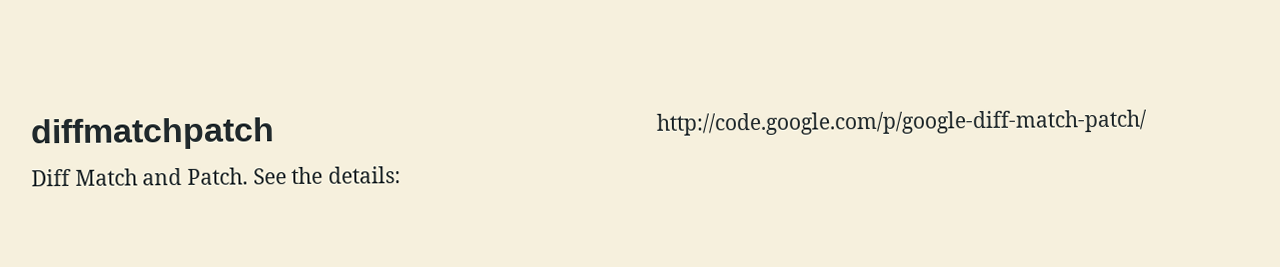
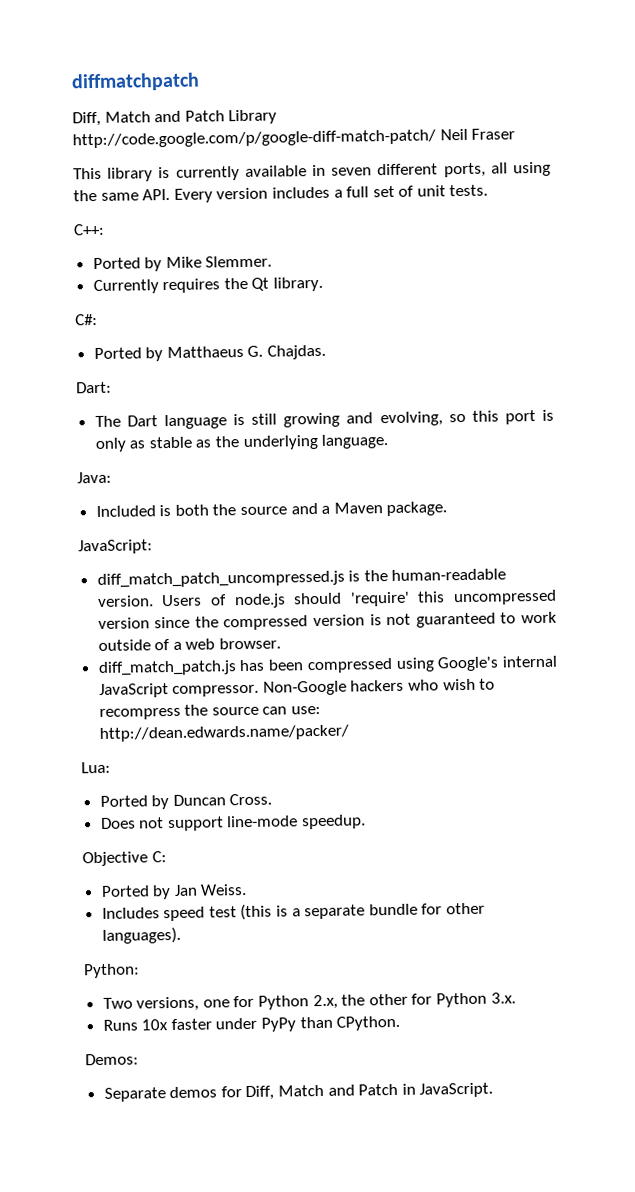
[31,166,402,187] [656,109,1148,136] Diff Match and Patch. See the details: http://code.google.com/p/google-diff-match-patch/ -> [72,109,278,127] [72,128,516,149] [73,161,551,182] [73,184,489,203] [73,223,105,236] [92,255,273,272] [92,276,324,295] [75,313,98,326] [93,344,327,362] [76,381,112,394] [94,409,554,430] [94,434,389,453] [77,471,112,484] [95,501,448,518] [78,539,153,555] [96,568,507,589] [96,589,557,609] [97,611,558,631] [97,637,282,651] [97,655,557,676] [98,678,496,698] [98,704,322,720] [98,724,349,742] [81,761,111,774] [99,793,273,810] [100,814,367,832] [82,851,167,867] [100,883,248,900] [101,902,486,922] [101,926,181,944] [83,963,140,979] [102,992,516,1012] [102,1015,401,1032] [85,1053,139,1066] [103,1082,494,1102] Diff, Match and Patch Library http://code.google.com/p/google-diff-match-patch/ Neil Fraser // This library is currently available in seven different ports, all using the same API. Every version includes a full set of unit tests. // C++: // Ported by Mike Slemmer. // Currently requires the Qt library. // C#: // Ported by Matthaeus G. Chajdas. // Dart: // The Dart language is still growing and evolving, so this port is only as stable as the underlying language. // Java: // Included is both the source and a Maven package. // JavaScript: // diff_match_patch_uncompressed.js is the human-readable version. Users of node.js should 'require' this uncompressed version since the compressed version is not guaranteed to work outside of a web browser. // diff_match_patch.js has been compressed using Google's internal JavaScript compressor. Non-Google hackers who wish to recompress the source can use: http://dean.edwards.name/packer/ // Lua: // Ported by Duncan Cross. // Does not support line-mode speedup. // Objective C: // Ported by Jan Weiss. // Includes speed test (this is a separate bundle for other languages). // Python: // Two versions, one for Python 2.x, the other for Python 3.x. // Runs 10x faster under PyPy than CPython. // Demos: // Separate demos for Diff, Match and Patch in JavaScript.

